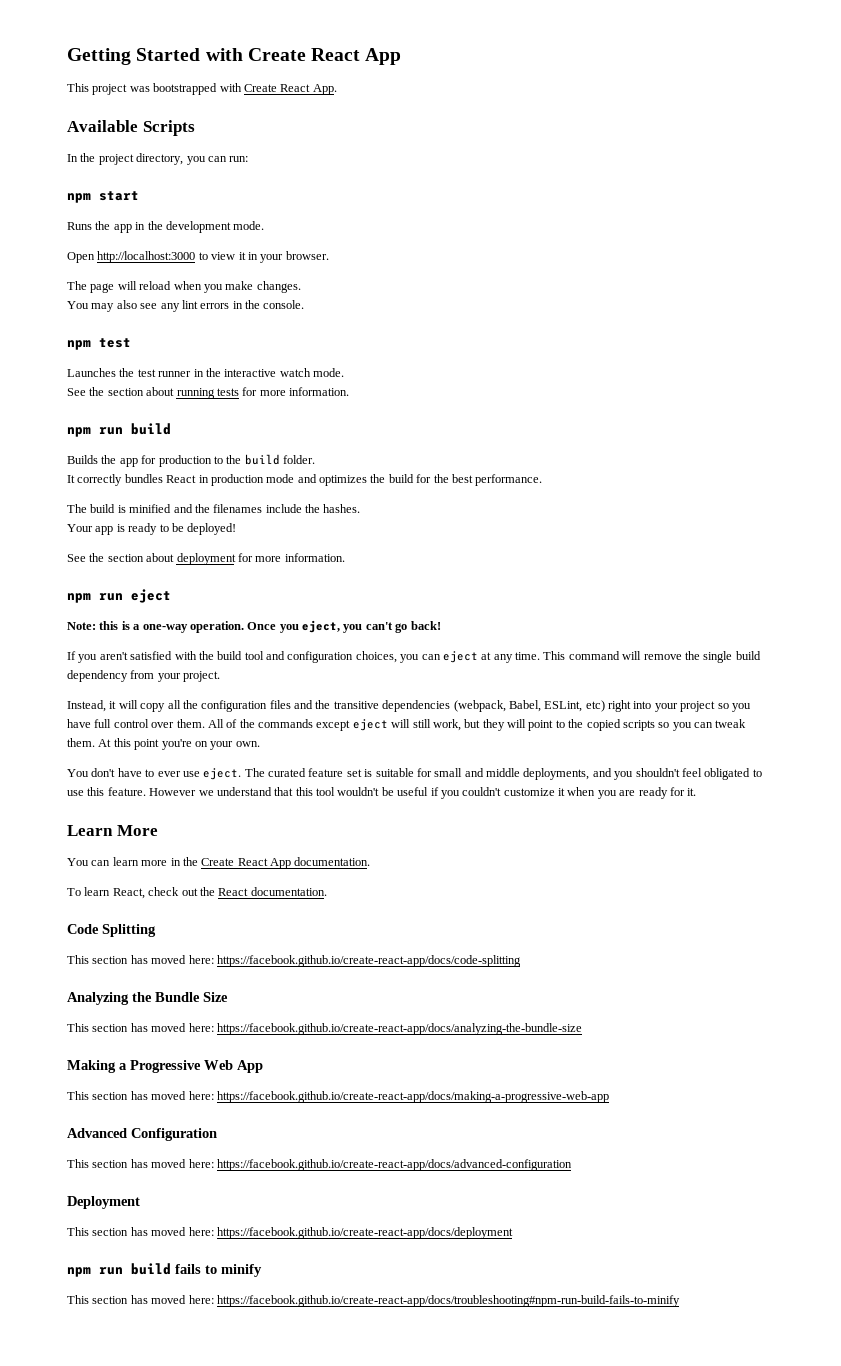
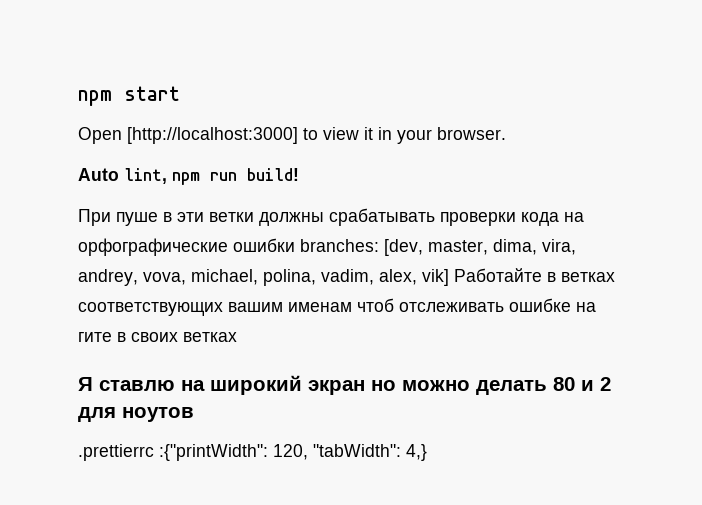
[67,48,402,65] [67,83,337,95] [67,120,195,136] [67,153,249,165] [67,191,139,203] [67,221,265,233] Getting Started with Create React App // This project was bootstrapped with Create React App. // Available Scripts // In the project directory, you can run: // npm start // Runs the app in the development mode. -> [78,86,180,106] npm start
[97,251,196,263] http://localhost:3000 -> [127,127,298,144] [http://localhost:3000]
[67,281,301,293] [67,300,305,312] [67,338,131,350] [67,368,344,377] [67,387,349,399] [67,423,171,437] [67,454,315,467] [67,474,543,486] [67,504,361,513] [67,523,237,535] [67,553,345,565] [67,589,171,603] [67,620,441,633] [67,651,761,663] [67,670,221,682] [67,700,751,712] [67,719,747,731] [67,738,260,750] [67,768,762,780] [67,787,697,799] [67,825,158,836] [67,857,371,869] [67,887,327,899] [67,924,156,937] [67,955,521,967] [67,992,228,1005] [67,1023,582,1035] [67,1060,263,1073] [67,1091,609,1103] [67,1128,217,1141] [67,1159,572,1171] [67,1196,140,1209] [67,1227,513,1239] [67,1263,262,1277] [67,1295,680,1307] The page will reload when you make changes. // You may also see any lint errors in the console. // npm test // Launches the test runner in the interactive watch mode. // See the section about running tests for more information. // npm run build // Builds the app for production to the build folder. // It correctly bundles React in production mode and optimizes the build for the best performance. // The build is minified and the filenames include the hashes. // Your app is ready to be deployed! // See the section about deployment for more information. // npm run eject // Note: this is a one-way operation. Once you eject, you can't go back! // If you aren't satisfied with the build tool and configuration choices, you can eject at any time. This command will remove the single build dependency from your project. // Instead, it will copy all the configuration files and the transitive dependencies (webpack, Babel, ESLint, etc) right into your project so you have full control over them. All of the commands except eject will still work, but they will point to the copied scripts so you can tweak them. At this point you're on your own. // You don't have to ever use eject. The curated feature set is suitable for small and middle deployments, and you shouldn't feel obligated to use this feature. However we understand that this tool wouldn't be useful if you couldn't customize it when you are ready for it. // Learn More // You can learn more in the Create React App documentation. // To learn React, check out the React documentation. // Code Splitting // This section has moved here: https://facebook.github.io/create-react-app/docs/code-splitting // Analyzing the Bundle Size // This section has moved here: https://facebook.github.io/create-react-app/docs/analyzing-the-bundle-size // Making a Progressive Web App // This section has moved here: https://facebook.github.io/create-react-app/docs/making-a-progressive-web-app // Advanced Configuration // This section has moved here: https://facebook.github.io/create-react-app/docs/advanced-configuration // Deployment // This section has moved here: https://facebook.github.io/create-react-app/docs/deployment // npm run build fails to minify // This section has moved here: https://facebook.github.io/create-react-app/docs/troubleshooting#npm-run-build-fails-to-minify -> [78,168,299,185] [78,208,584,226] [78,238,576,256] [78,268,615,286] [78,298,596,316] [78,332,237,342] [78,375,611,395] [78,407,194,422] [78,444,427,461] Auto lint, npm run build! // При пуше в эти ветки должны срабатывать проверки кода на орфографические ошибки branches: [dev, master, dima, vira, andrey, vova, michael, polina, vadim, alex, vik] Работайте в ветках соответствующих вашим именам чтоб отслеживать ошибке на гите в своих ветках // Я ставлю на широкий экран но можно делать 80 и 2 для ноутов // .prettierrc :{"printWidth": 120, "tabWidth": 4,}

